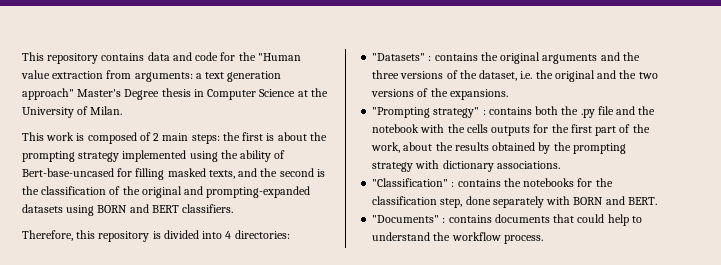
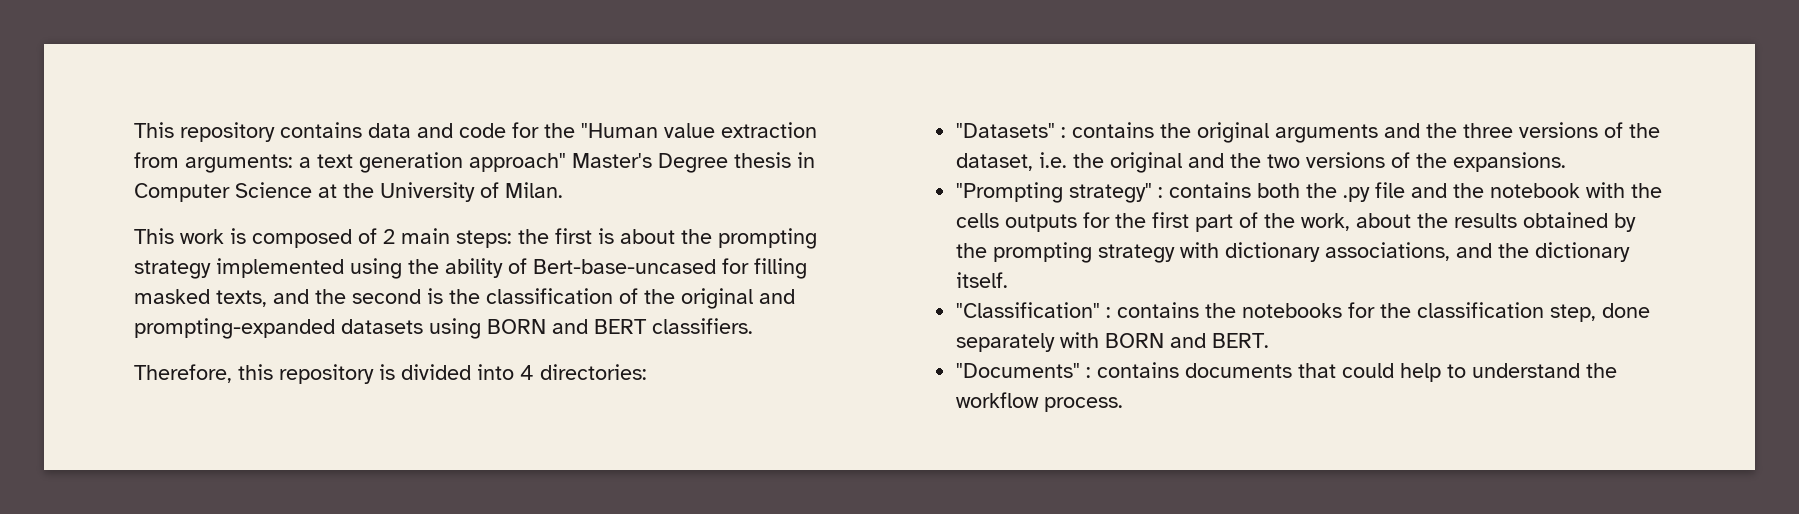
[496,161,560,169] associations. -> [1325,242,1631,262] [956,272,1009,288] associations, and the dictionary itself.

